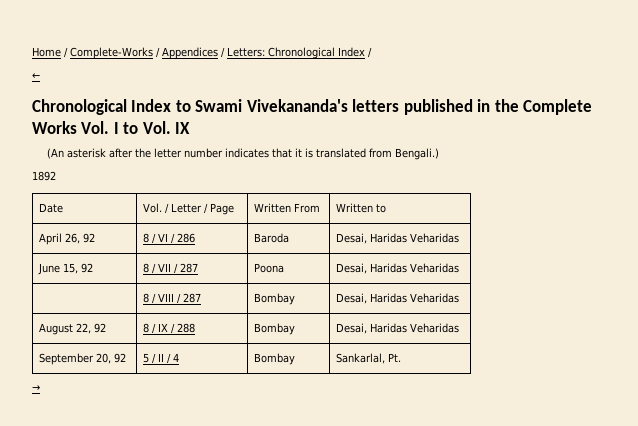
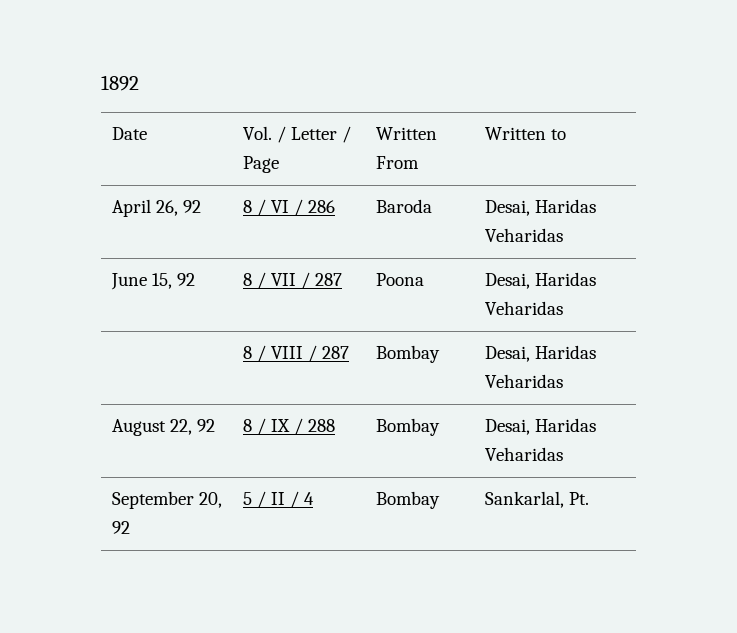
[32,47,372,59] [32,73,40,79] [32,99,593,115] [32,121,191,134] [46,148,439,160] Home / Complete-Works / Appendices / Letters: Chronological Index / // ← // Chronological Index to Swami Vivekananda's letters published in the Complete Works Vol. I to Vol. IX // (An asterisk after the letter number indicates that it is translated from Bengali.) // -> (101, 83) none
[32,385,40,391] // → -> (589, 498) none

